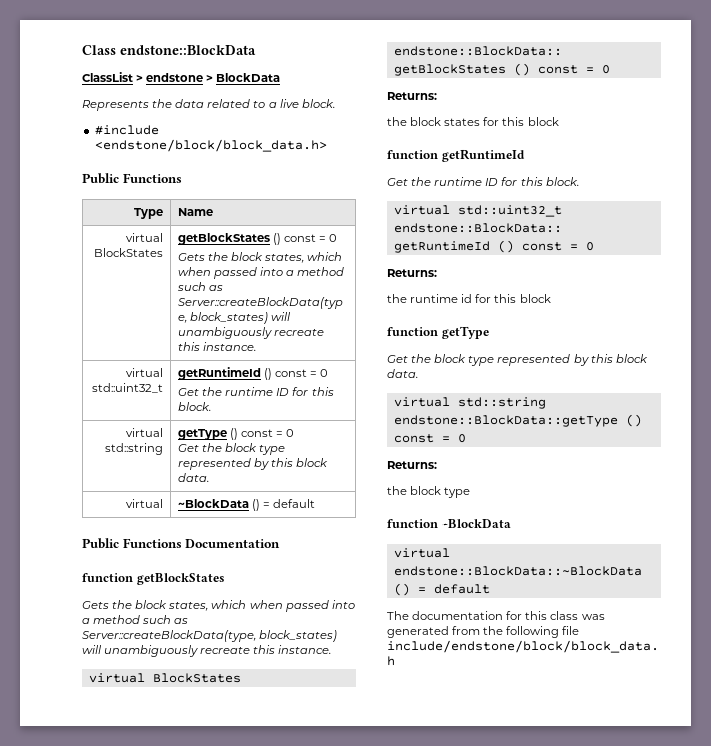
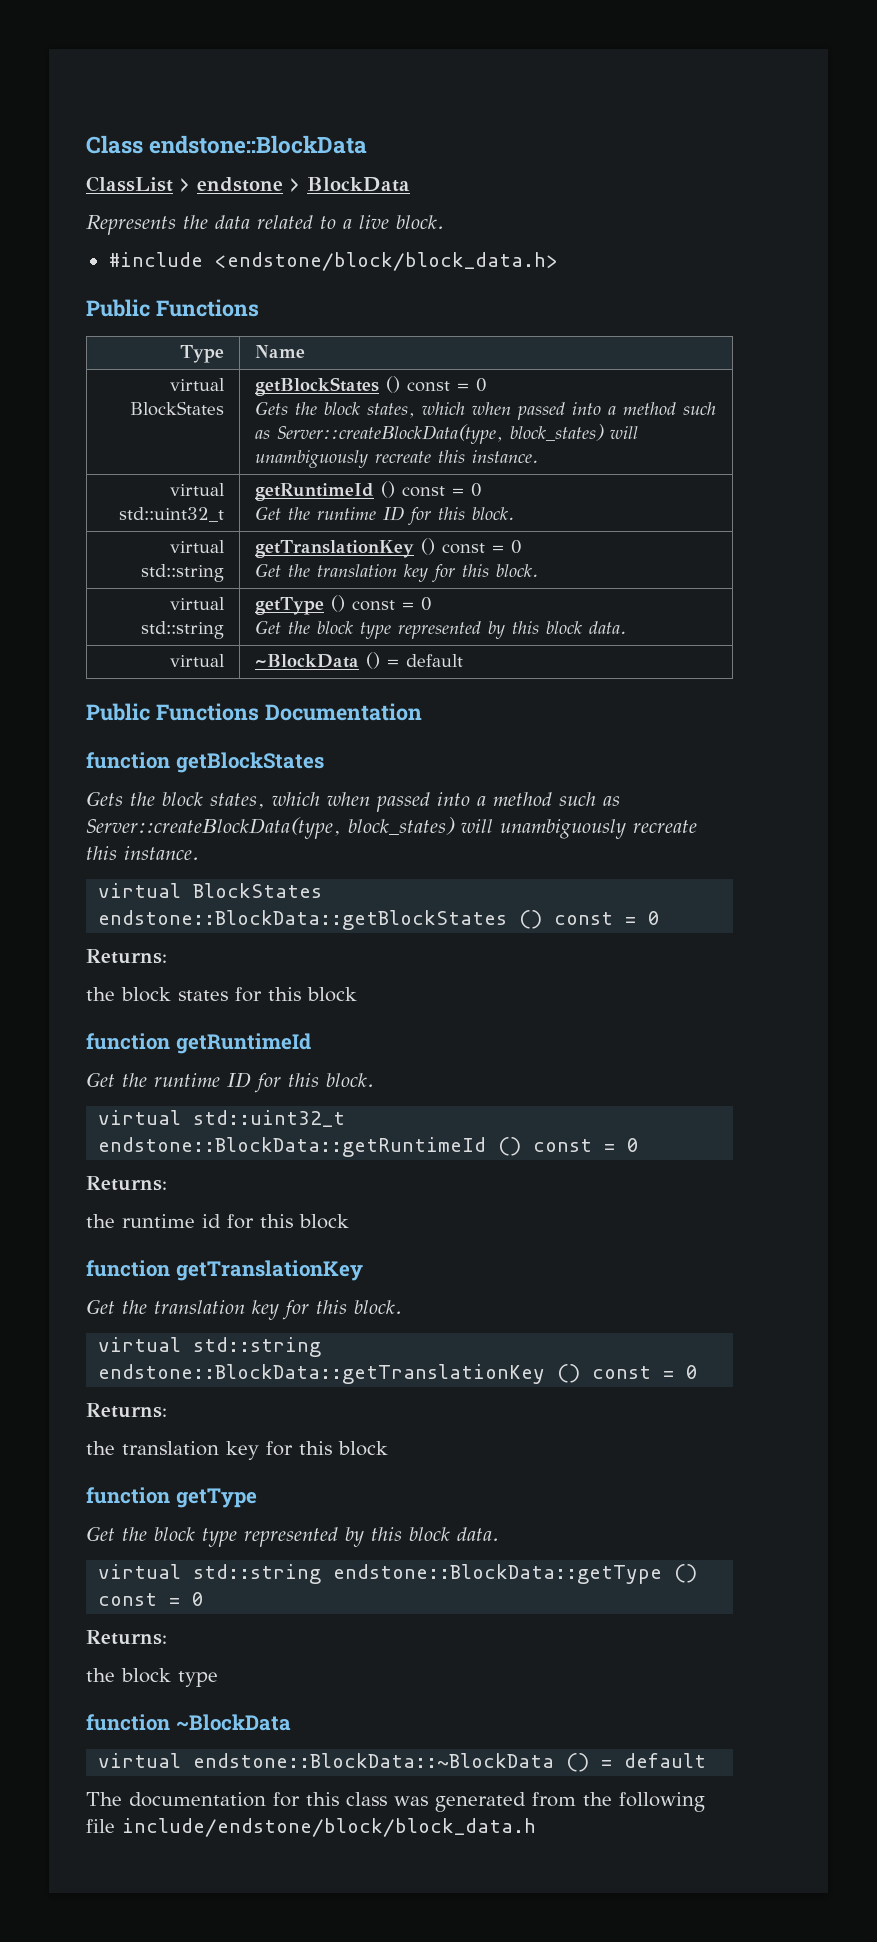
(212, 406) none -> [169,540,225,553] [140,564,224,582] [255,538,523,558] [255,563,539,582] // virtual std::string | getTranslationKey () const = 0 // Get the translation key for this block.
(551, 298) none -> [86,1260,363,1281] [86,1299,402,1320] [98,1337,322,1357] [98,1364,699,1384] [86,1403,167,1418] [86,1441,388,1460] // function getTranslationKey // Get the translation key for this block. // virtual std::string endstone::BlockData::getTranslationKey () const = 0 // Returns: // the translation key for this block

